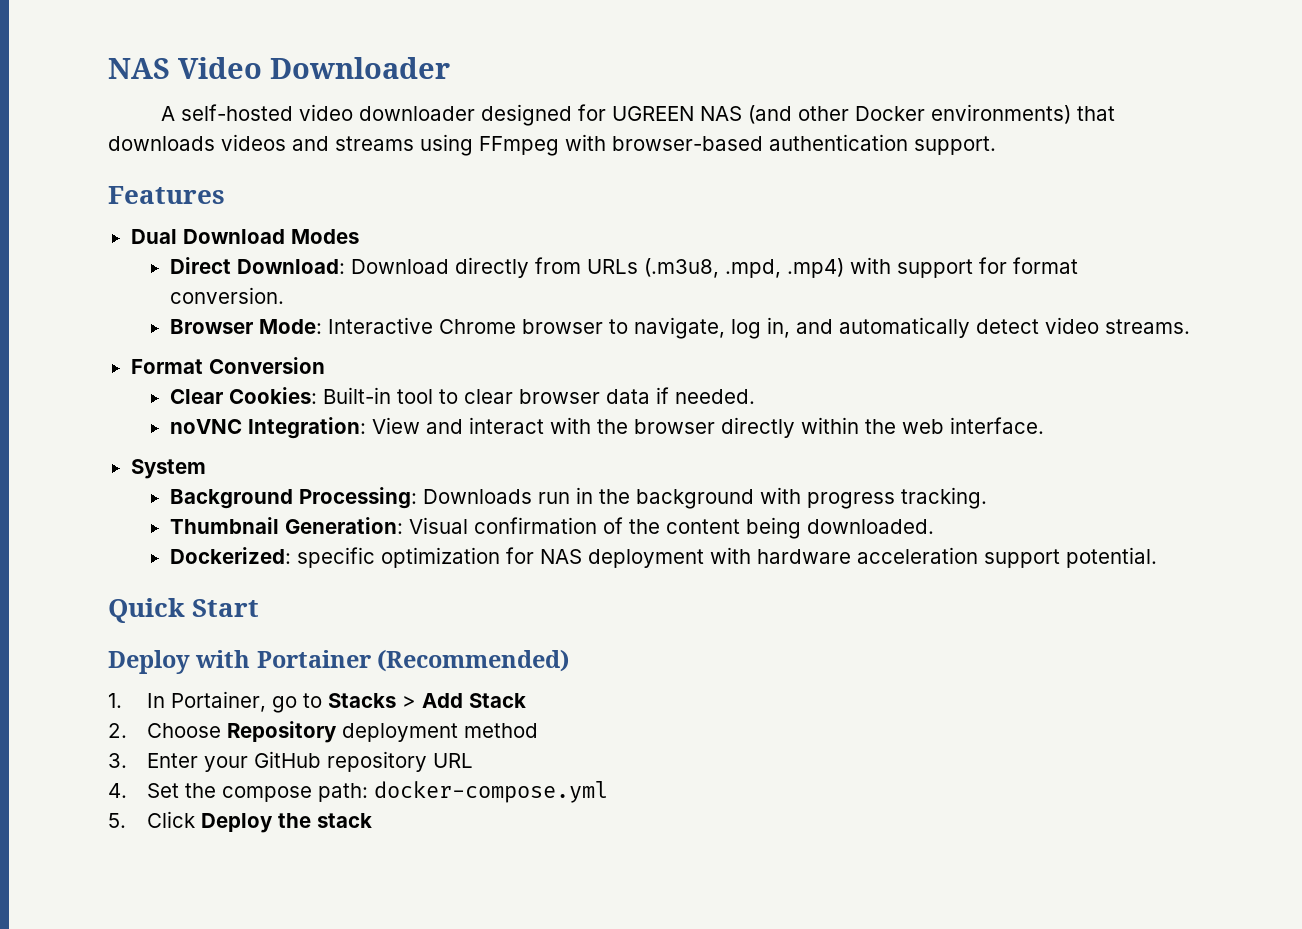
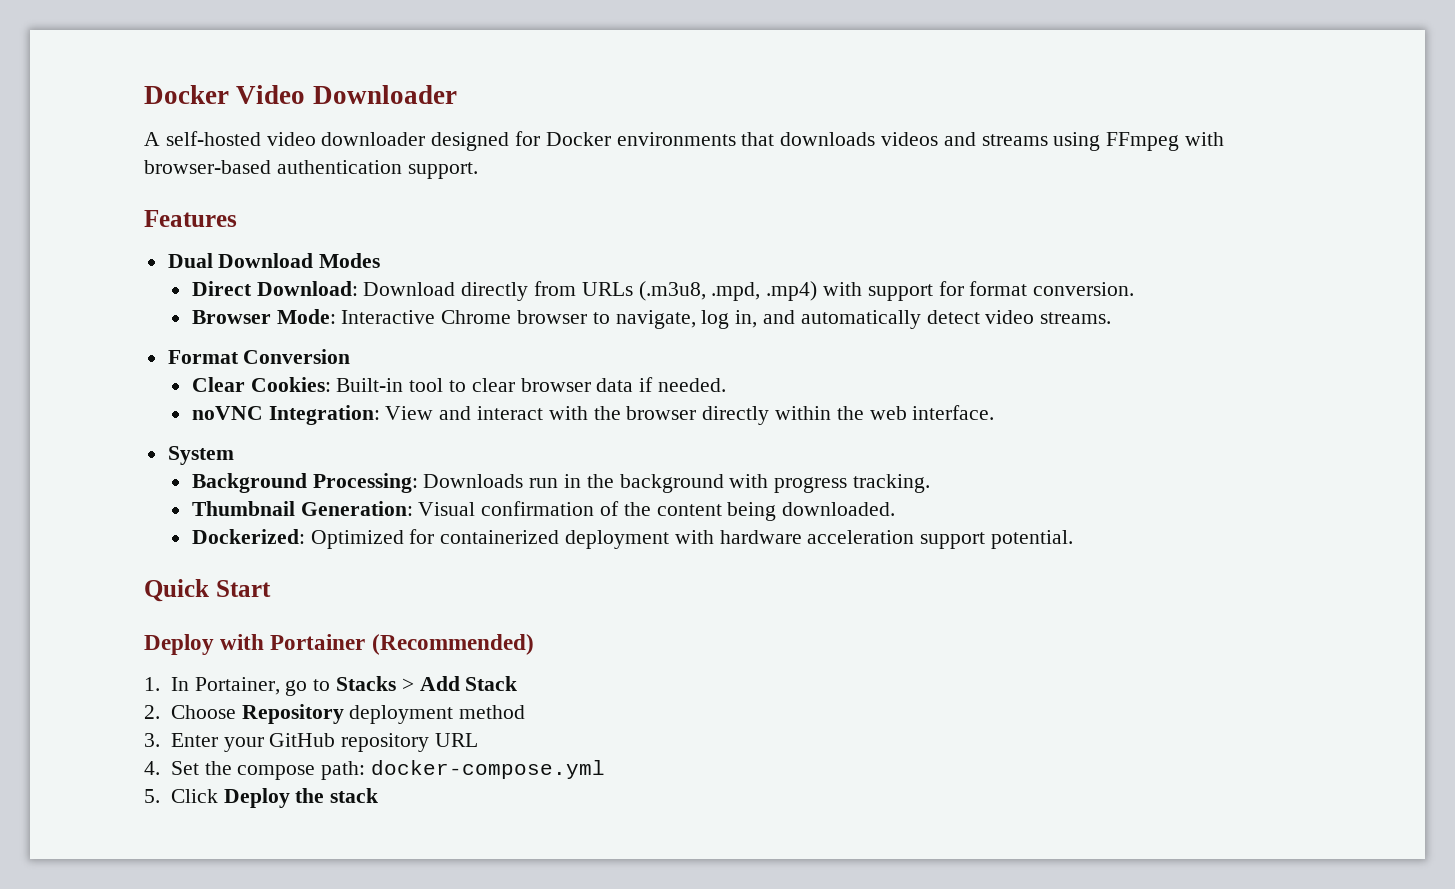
[108,58,170,79] NAS -> [144,85,229,104] Docker
[612,104,1072,124] UGREEN NAS (and other Docker environments) -> [545,132,736,146] Docker environments
[296,547,582,568] specific optimization for NAS -> [310,529,560,549] Optimized for containerized

